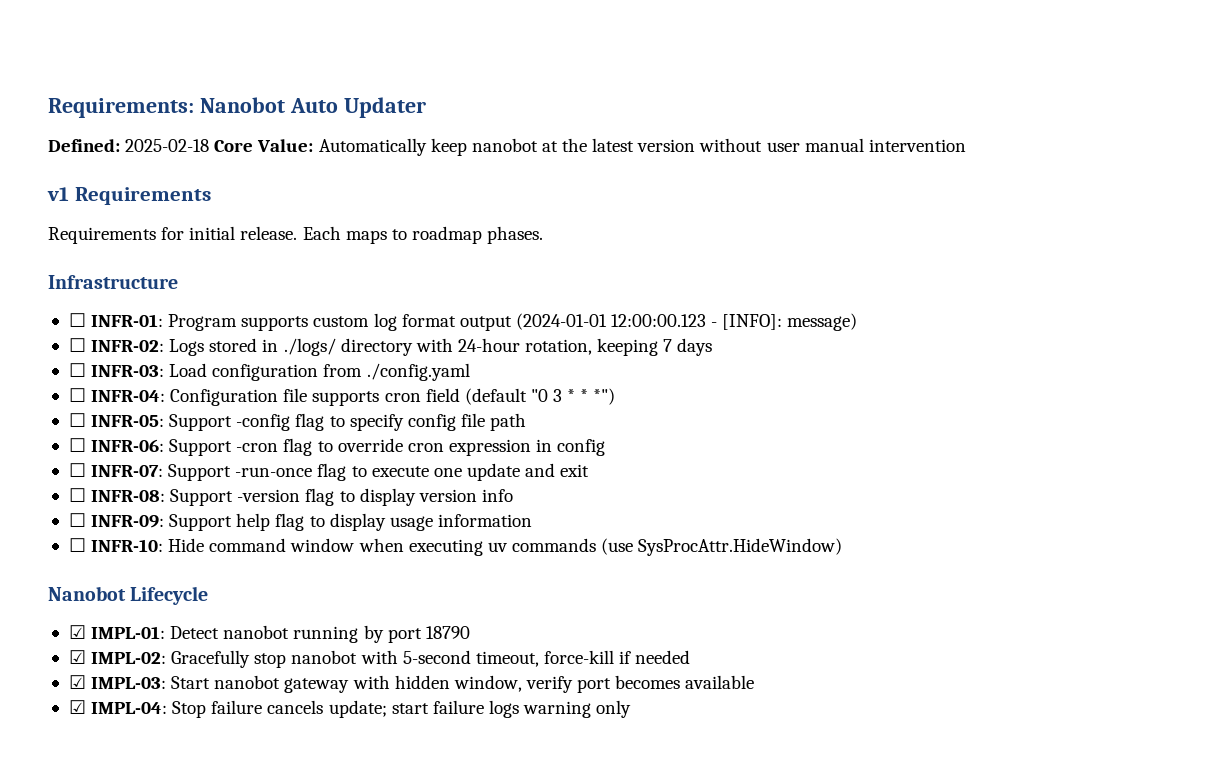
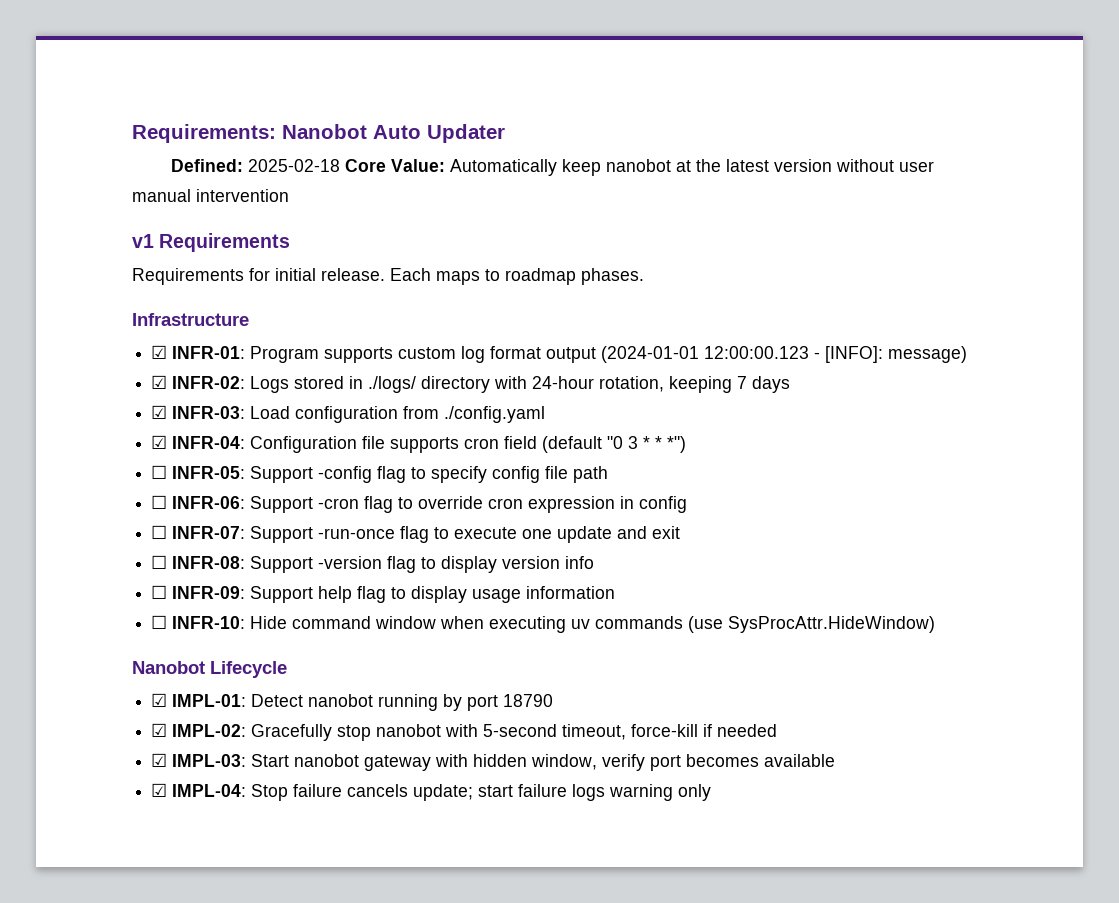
[68,313,86,327] ☐ -> [151,345,168,359] ☑
[68,338,86,352] ☐ -> [151,375,168,389] ☑
[68,363,86,377] ☐ -> [151,405,168,419] ☑
[68,388,86,402] ☐ -> [151,435,168,449] ☑

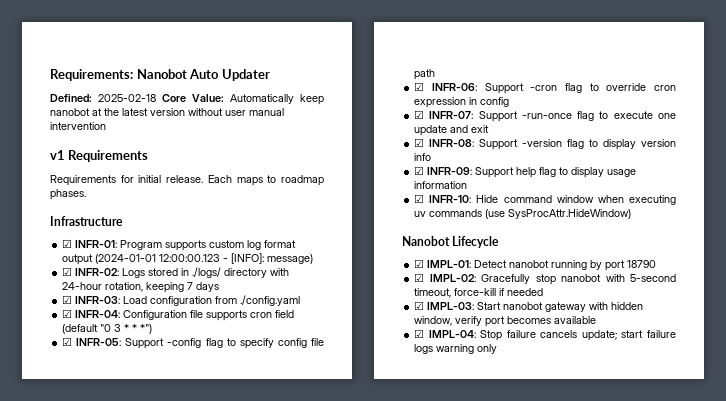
[151,465,168,479] ☐ -> [62,337,73,346] ☑
[151,495,168,509] ☐ -> [414,82,425,91] ☑
[151,525,168,539] ☐ -> [414,110,425,119] ☑
[151,555,168,569] ☐ -> [414,138,425,147] ☑
[151,585,168,599] ☐ -> [414,166,425,175] ☑
[151,615,168,629] ☐ -> [414,194,425,203] ☑

